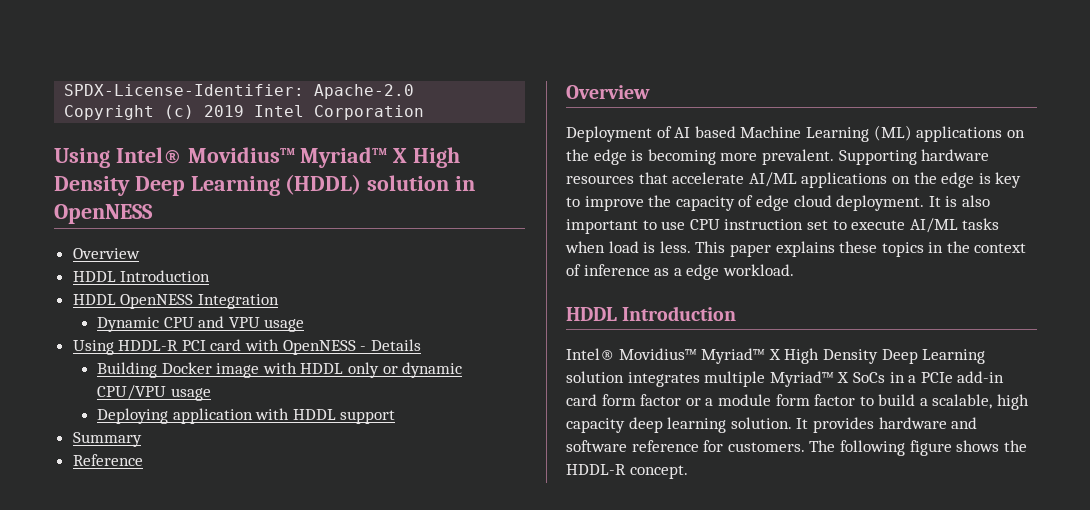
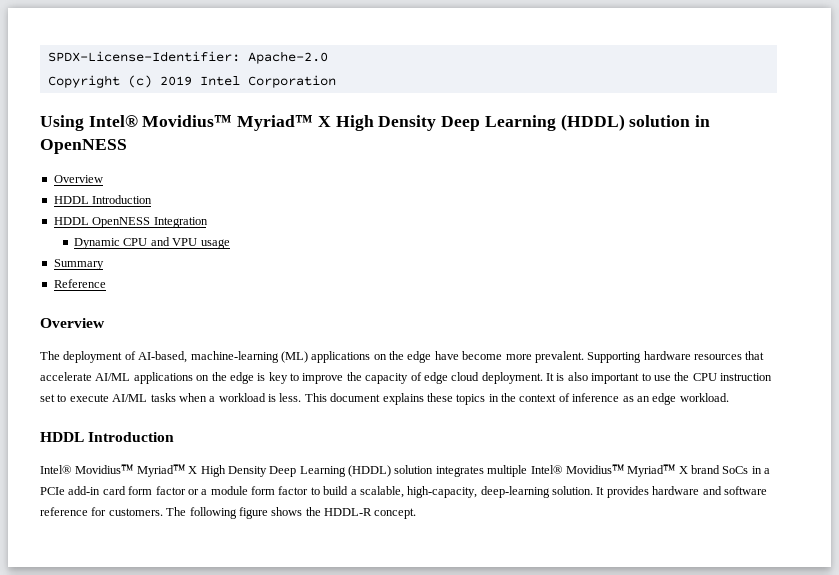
[72,339,421,355] [97,362,463,378] [97,385,211,401] [97,408,396,424] [72,432,142,447] [72,454,143,466] [566,85,650,99] [566,126,869,142] Using HDDL-R PCI card with OpenNESS - Details // Building Docker image with HDDL only or dynamic CPU/VPU usage // Deploying application with HDDL support // Summary // Reference // Overview // Deployment of AI based Machine Learning -> [53,259,104,270] [53,279,106,288] [40,318,105,328] [40,351,279,363] Summary // Reference // Overview // The deployment of AI-based, machine-learning
[631,149,716,165] is becoming -> [434,351,503,360] have become
(686, 225) none -> [674,372,690,381] the
[608,241,639,253] load -> [209,393,266,402] a workload
[729,244,771,257] paper -> [330,393,381,402] document
[673,268,682,276] a -> [636,396,650,402] an
(986, 356) none -> [348,465,391,477] (HDDL)
[769,371,850,387] Myriad™ X -> [530,464,720,477] Intel® Movidius™ Myriad™ X brand
[997,394,1030,410] [566,417,727,433] high capacity deep learning -> [407,486,550,498] high-capacity, deep-learning

